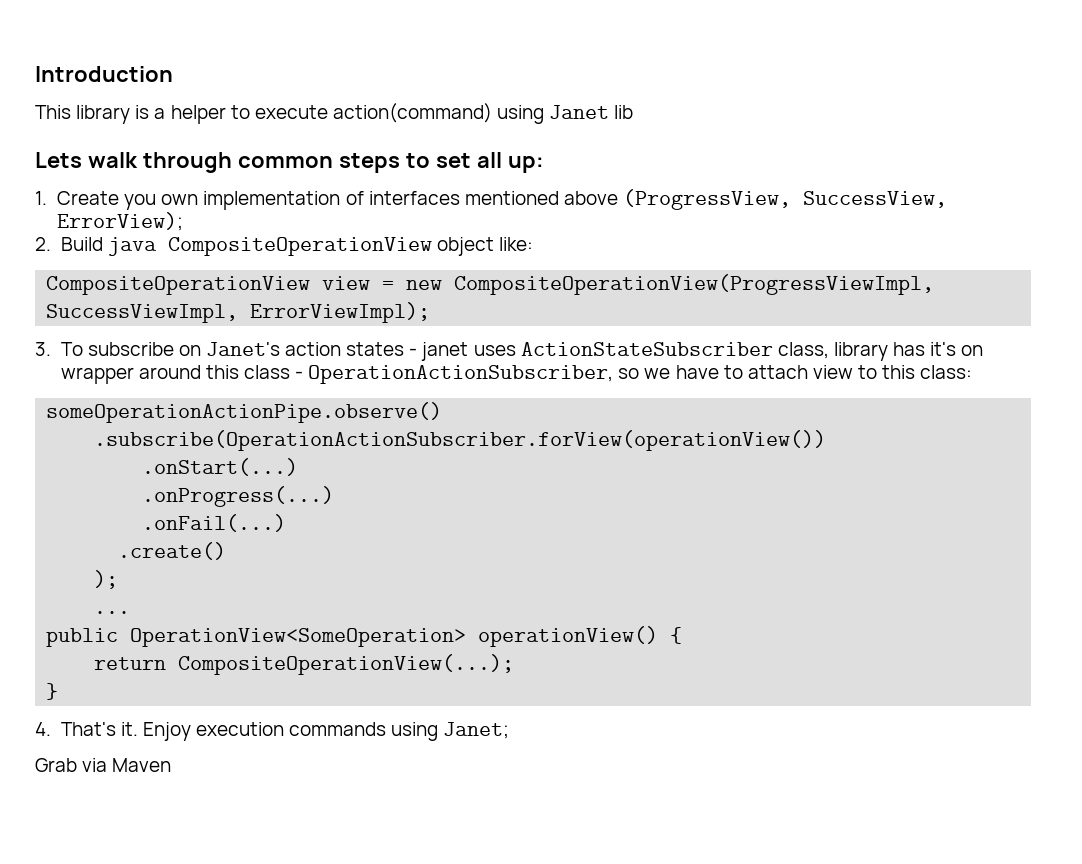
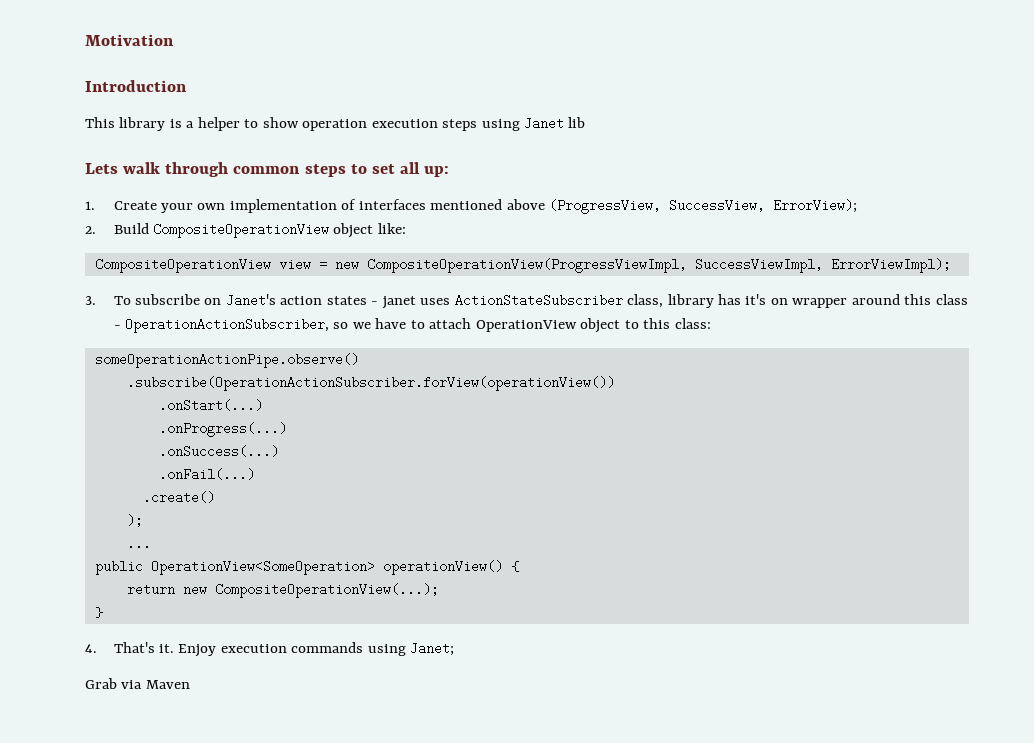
(35, 74) none -> [85,34,174,46] Motivation //
[254,103,492,123] execute action(command) -> [262,117,478,131] show operation execution steps
[124,194,157,210] you -> [160,203,193,213] your
[107,237,157,256] java -> (149, 228) none
[812,365,853,379] view -> [475,318,621,333] OperationView object
(335, 496) none -> [158,445,279,458] // .onSuccess(...)
(167, 663) none -> [182,583,207,596] new

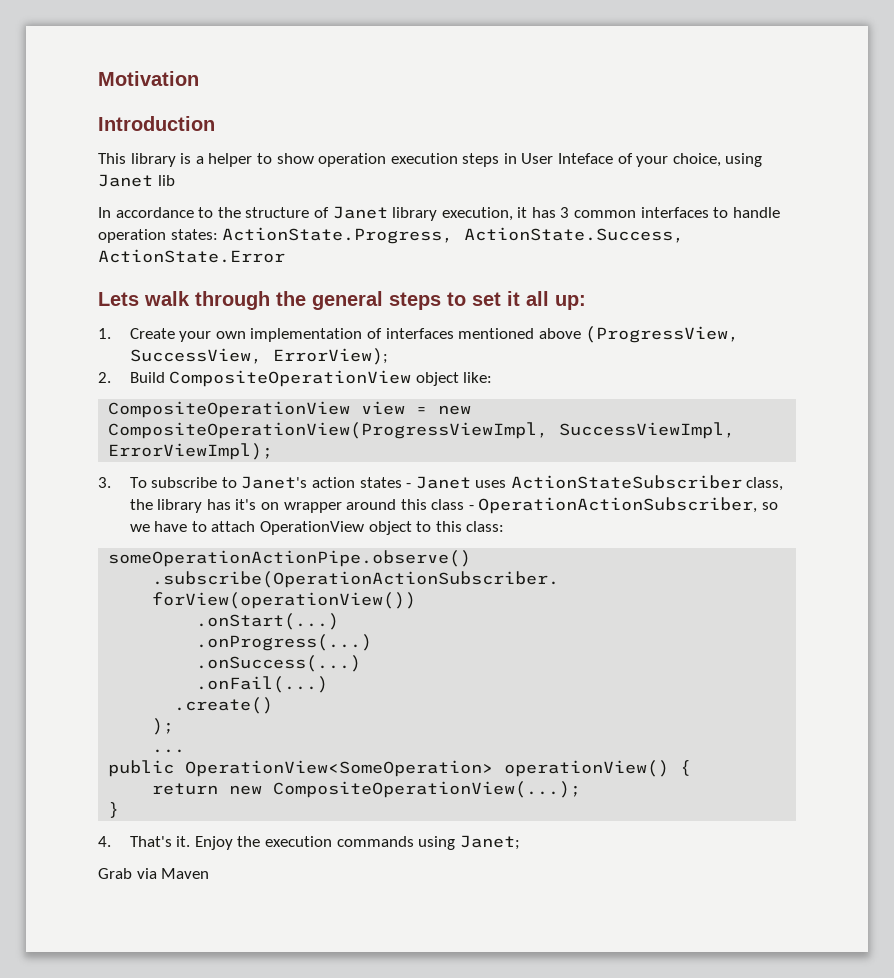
[481,117,586,131] using Janet lib -> [503,153,763,167] [98,174,175,187] [98,206,780,221] [98,227,685,244] [98,249,285,263] in User Inteface of your choice, using Janet lib // In accordance to the structure of Janet library execution, it has 3 common interfaces to handle operation states: ActionState.Progress, ActionState.Success, ActionState.Error
[233,166,301,174] common -> [276,291,383,310] the general
(395, 169) none -> [507,291,520,306] it
[204,298,222,305] on -> [221,477,237,488] to
[381,296,416,309] janet -> [415,476,471,489] Janet
(664, 301) none -> [129,499,153,510] the
(217, 650) none -> [237,836,261,847] the

